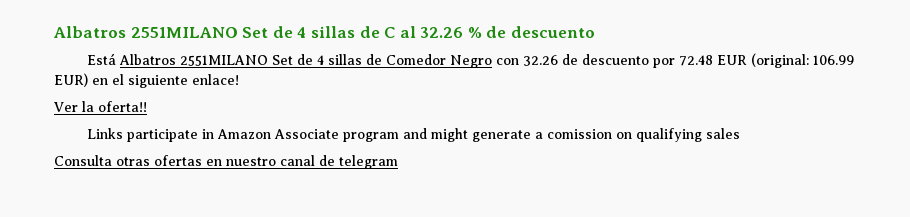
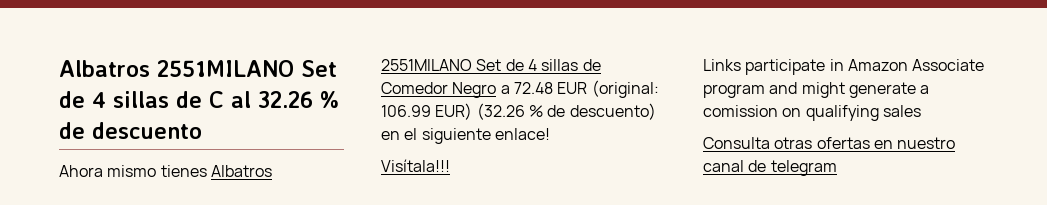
[86,53,116,65] Está -> [59,165,207,177] Ahora mismo tienes
[495,54,675,68] con 32.26 de descuento por -> [500,85,510,94] a
(88, 80) none -> [476,103,656,120] (32.26 % de descuento)
[54,101,147,112] Ver la oferta!! -> [381,159,450,172] Visítala!!!

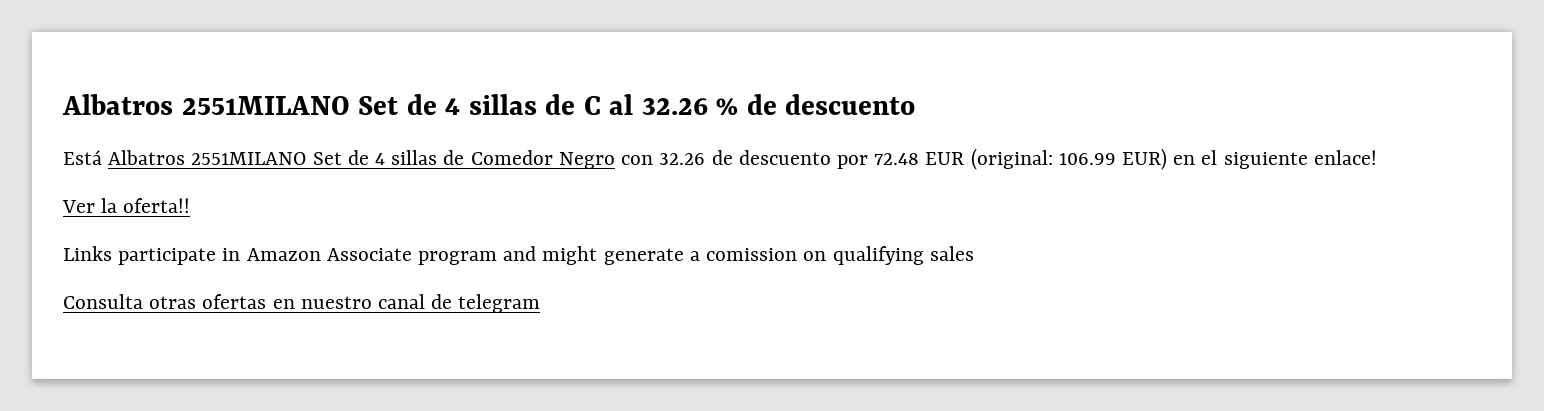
[59,165,207,177] Ahora mismo tienes -> [63,150,102,165] Está
[500,85,510,94] a -> [621,150,868,169] con 32.26 de descuento por
[476,103,656,120] (32.26 % de descuento) -> (1167, 159) none
[381,159,450,172] Visítala!!! -> [62,198,191,213] Ver la oferta!!

